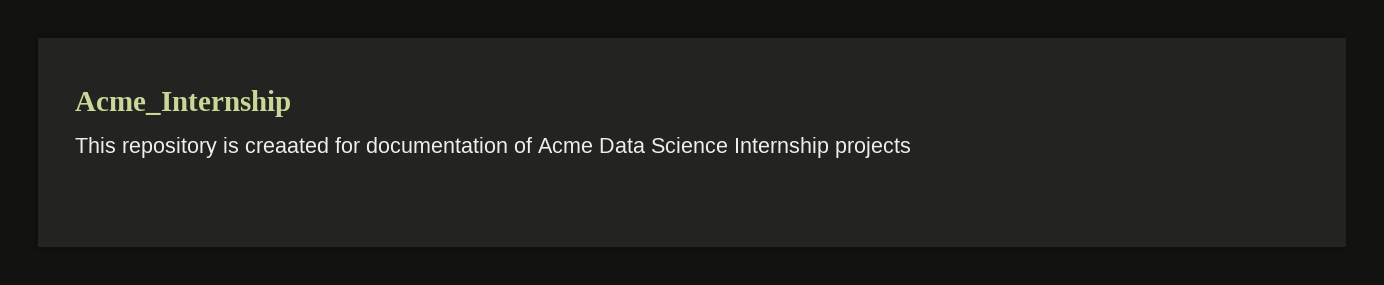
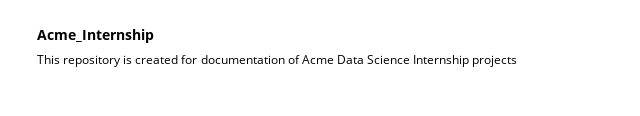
[245,137,329,153] creaated -> [135,55,179,64] created

